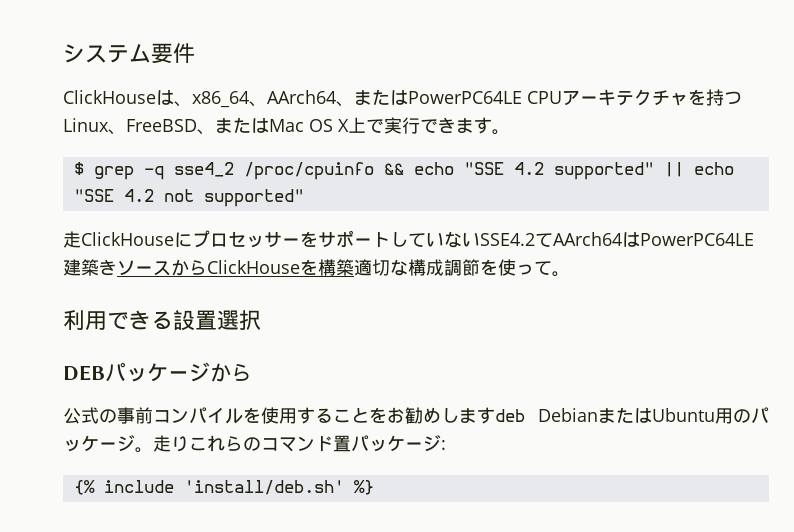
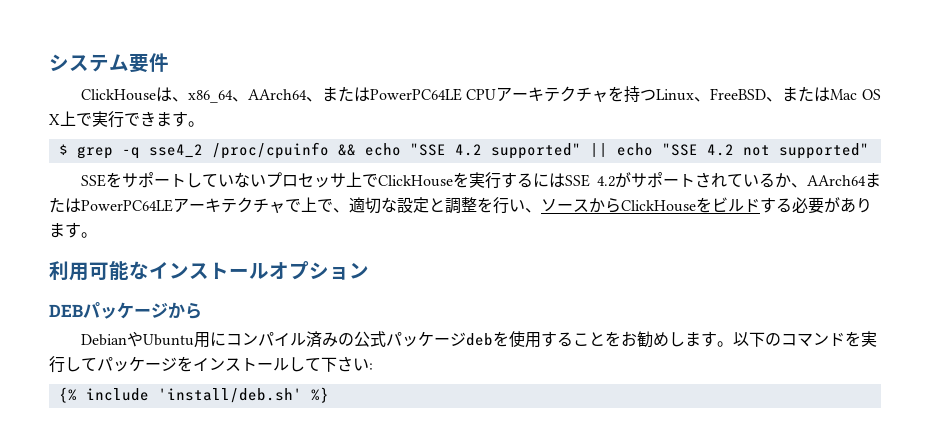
[63,230,300,248] 走ClickHouseにプロセッサー -> [80,174,106,187] SSE
[480,232,754,247] [63,259,570,277] [63,310,261,331] SSE4.2てAArch64はPowerPC64LE建築きソースからClickHouseを構築適切な構成調節を使って。 // 利用できる設置選択 -> [265,172,881,189] [49,197,872,214] [49,222,97,238] [49,261,369,281] プロセッサ上でClickHouseを実行するにはSSE 4.2がサポートされているか、AArch64またはPowerPC64LEアーキテクチャで上で、適切な設定と調整を行い、ソースからClickHouseをビルドする必要があります。 // 利用可能なインストールオプション
[63,407,243,424] 公式の事前コンパイル -> [80,331,493,348] DebianやUbuntu用にコンパイル済みの公式パッケージdeb
[495,407,769,424] [63,435,441,453] deb DebianまたはUbuntu用のパッケージ。走りこれらのコマンド置パッケージ -> [716,331,877,347] [49,356,369,373] 。以下のコマンドを実行してパッケージをインストールして下さい

